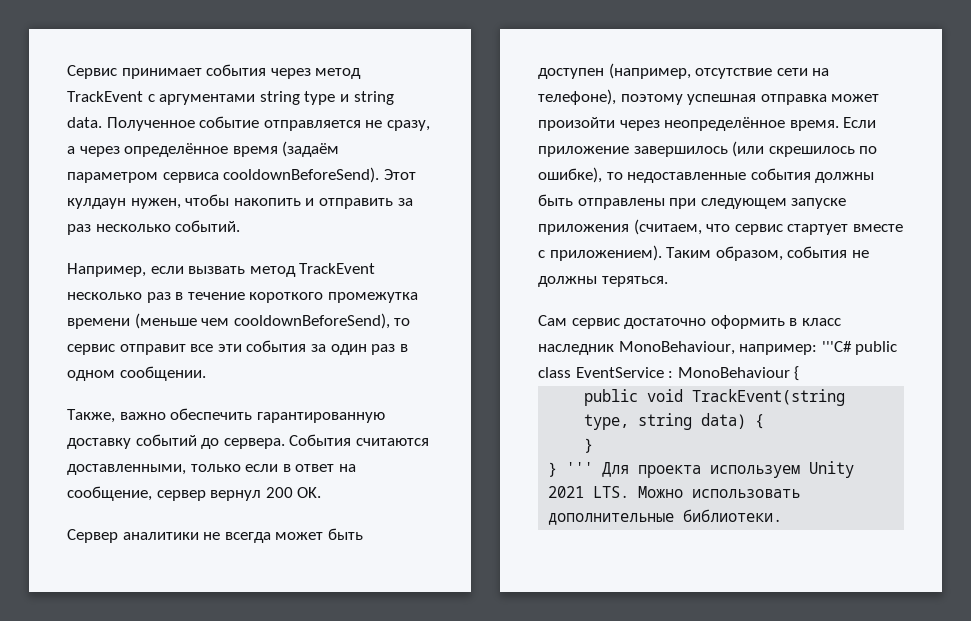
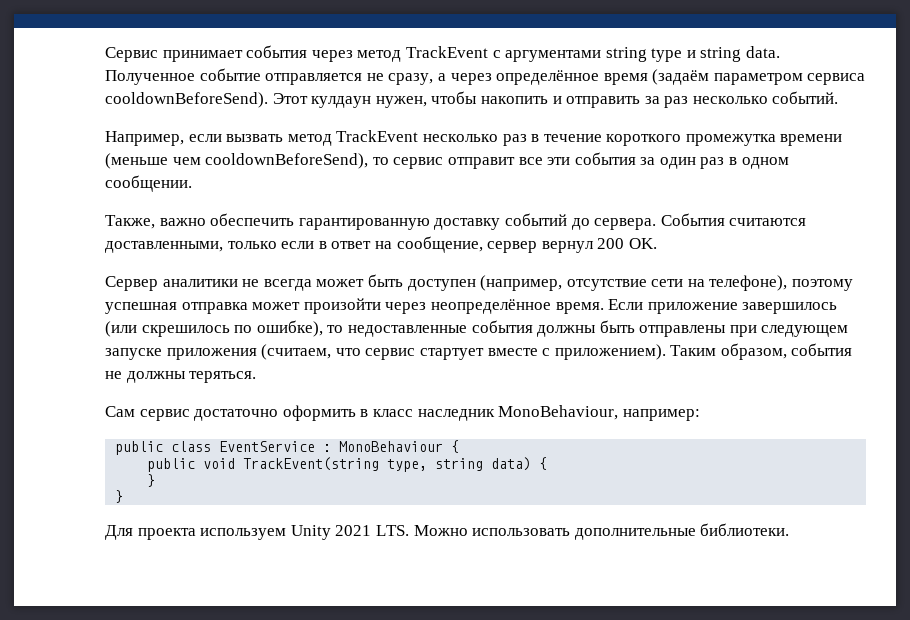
[821,341,852,352] '''C# -> (700, 415) //
[566,462,594,474] ''' -> (124, 496) //

